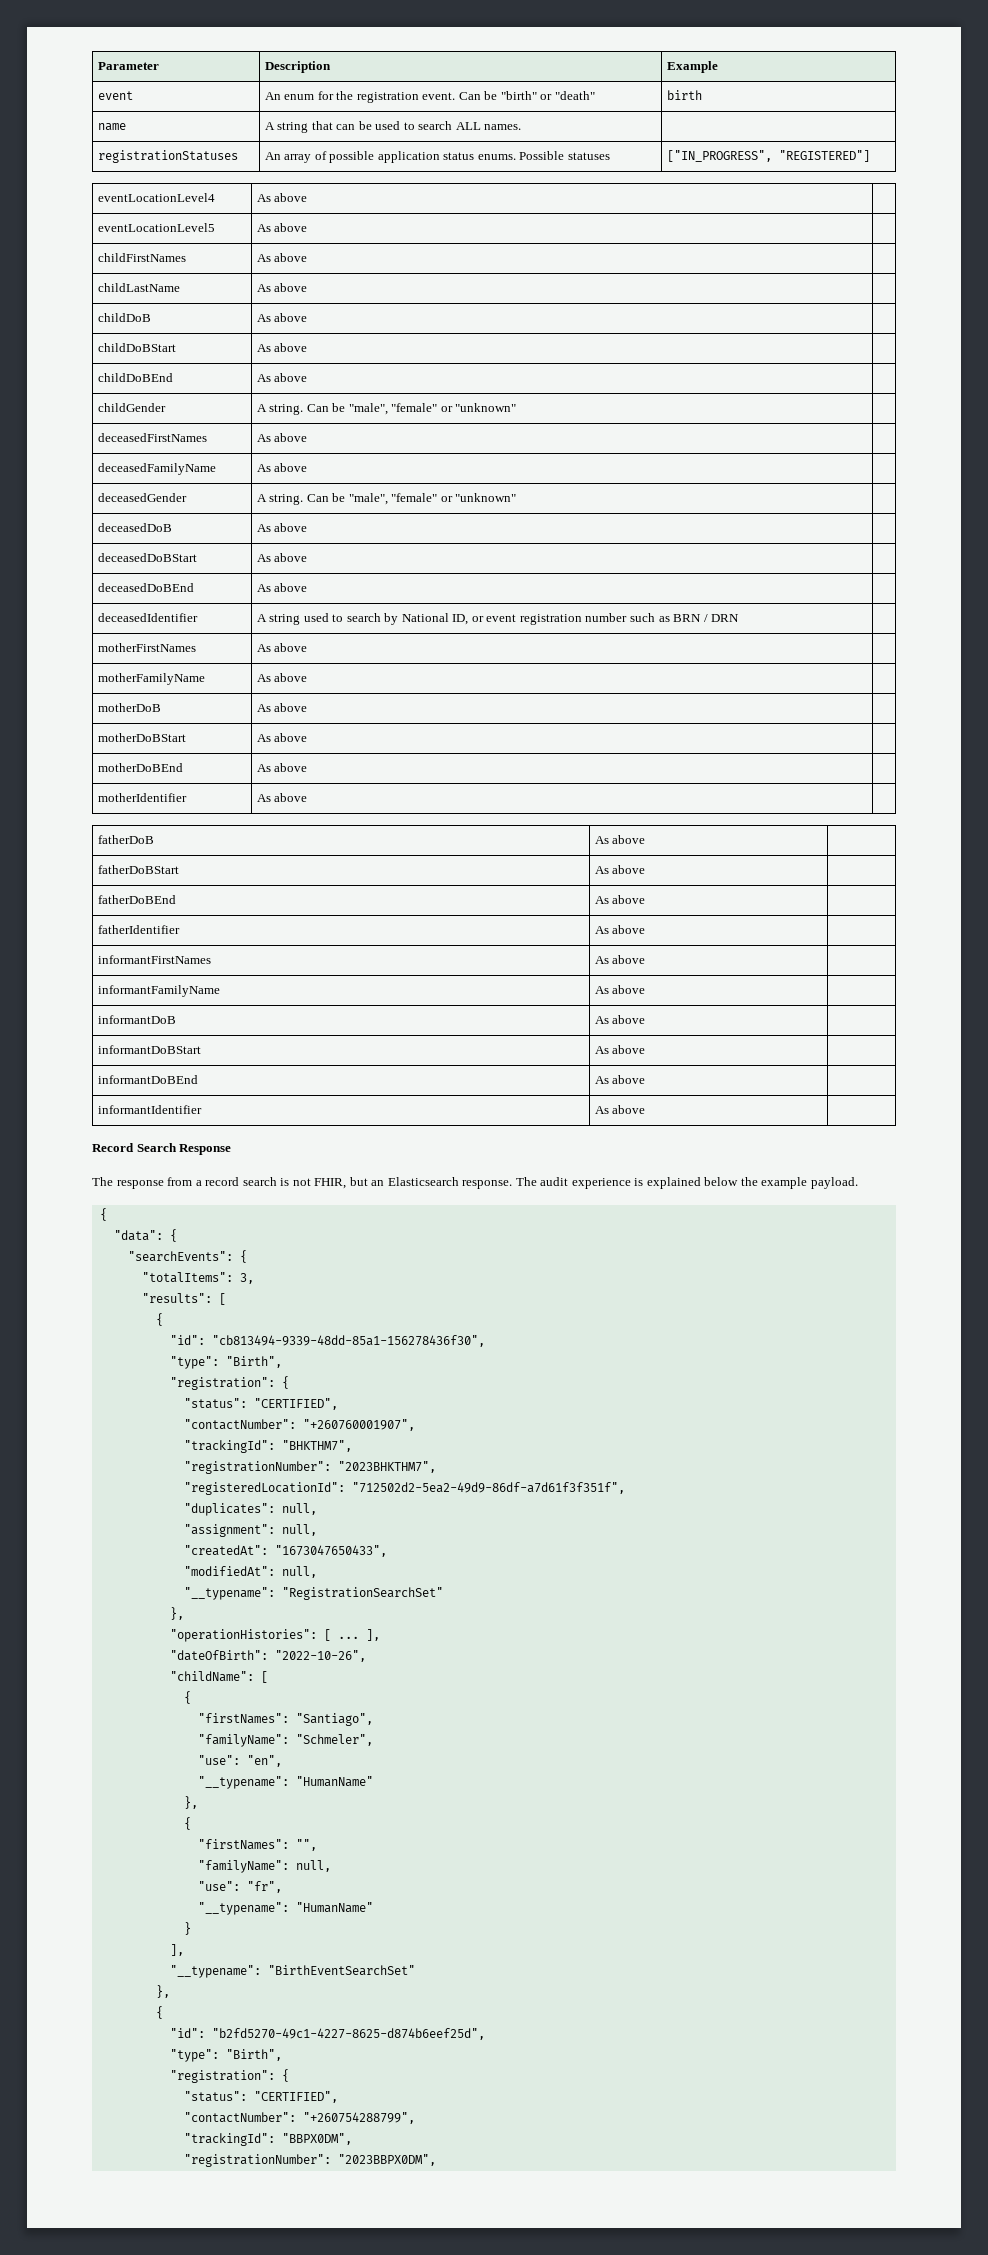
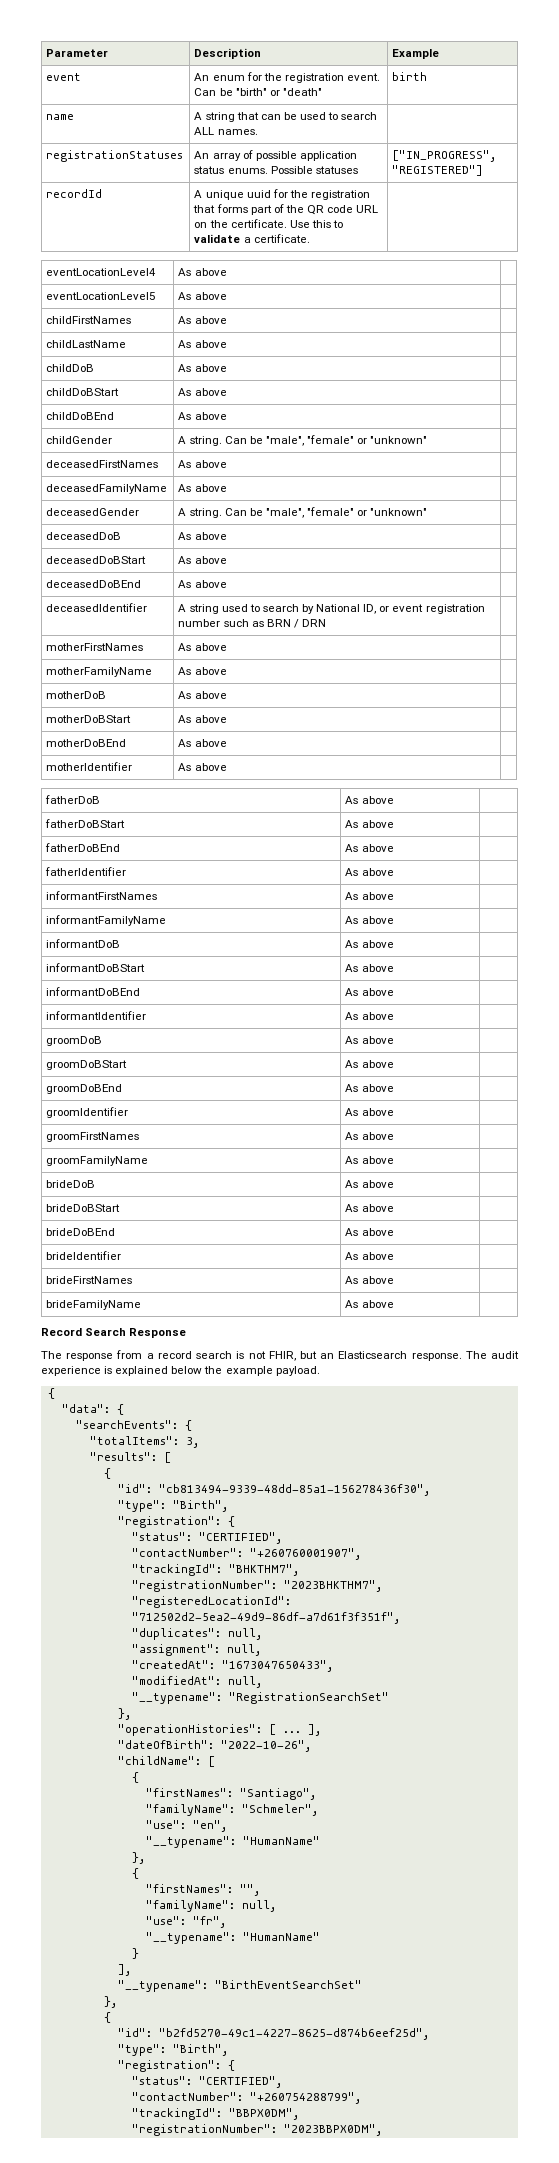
(870, 156) none -> [46,189,103,198] [194,189,371,200] [193,204,379,215] [194,219,344,228] [194,234,310,243] // recordId | A unique uuid for the registration that forms part of the QR code URL on the certificate. Use this to validate a certificate. |
(646, 1109) none -> [46,1036,103,1046] [345,1036,394,1044] [46,1060,128,1070] [345,1060,394,1068] [46,1084,123,1094] [345,1084,394,1092] [46,1107,129,1118] [345,1108,394,1116] [46,1132,140,1142] [345,1132,394,1140] [46,1156,149,1166] [345,1156,394,1164] [46,1180,96,1188] [345,1180,394,1188] [46,1204,121,1212] [345,1204,394,1212] [46,1228,116,1236] [345,1228,394,1236] [46,1251,122,1260] [345,1252,394,1260] [46,1276,133,1284] [345,1276,394,1284] [46,1300,142,1310] [345,1300,394,1308] // groomDoB | As above | // groomDoBStart | As above | // groomDoBEnd | As above | // groomIdentifier | As above | // groomFirstNames | As above | // groomFamilyName | As above | // brideDoB | As above | // brideDoBStart | As above | // brideDoBEnd | As above | // brideIdentifier | As above | // brideFirstNames | As above | // brideFamilyName | As above |

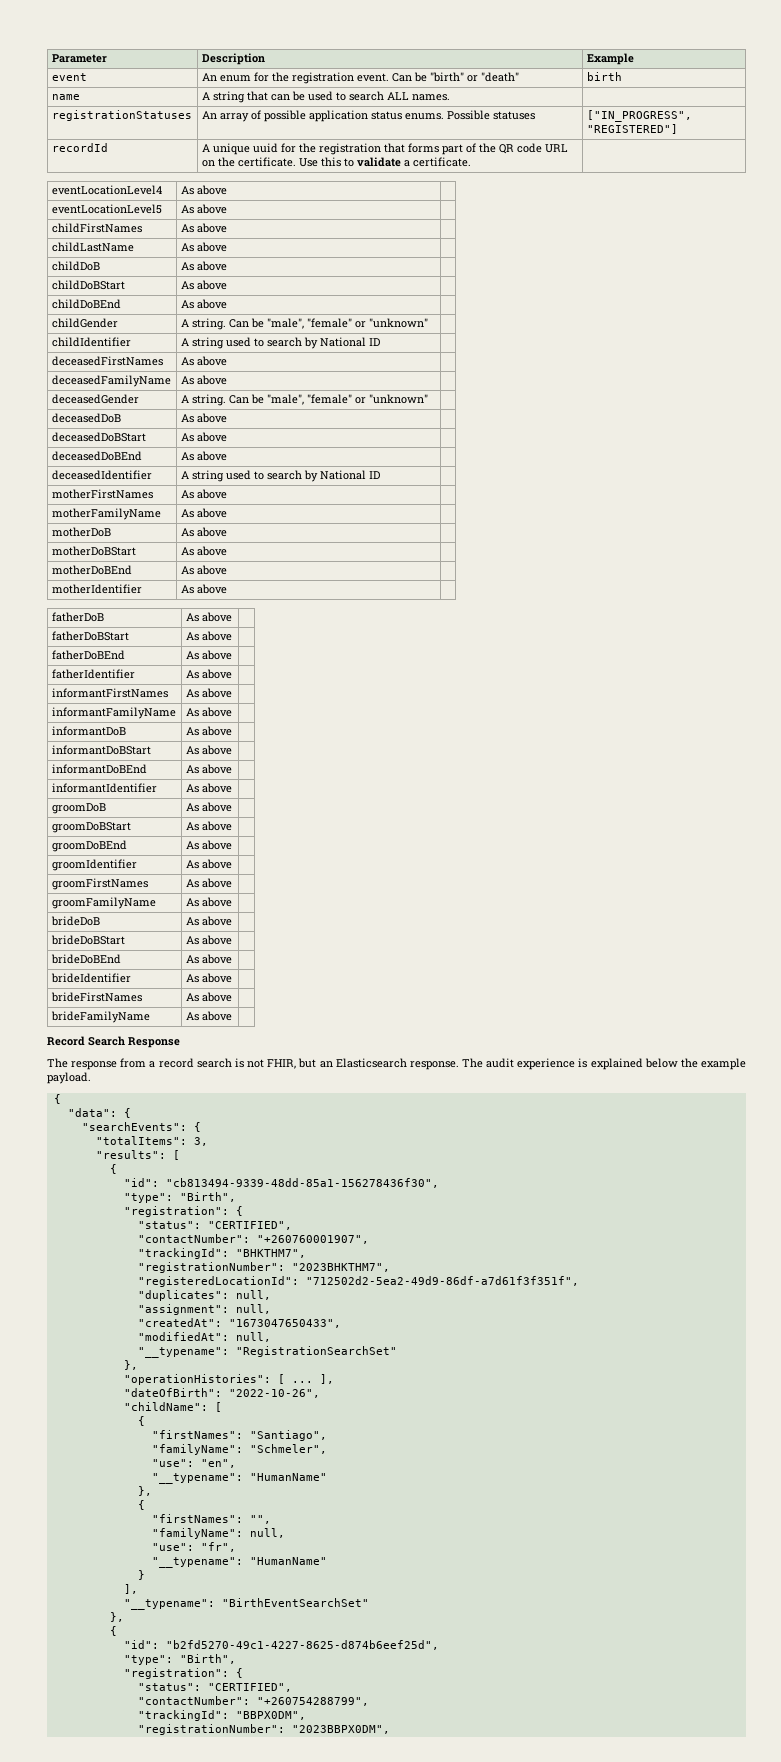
(428, 440) none -> [51,337,131,347] [180,337,380,349] // childIdentifier | A string used to search by National ID |
[363,604,485,614] [178,619,327,628] ID, or event registration number such as BRN / DRN -> [368,471,380,479] ID

